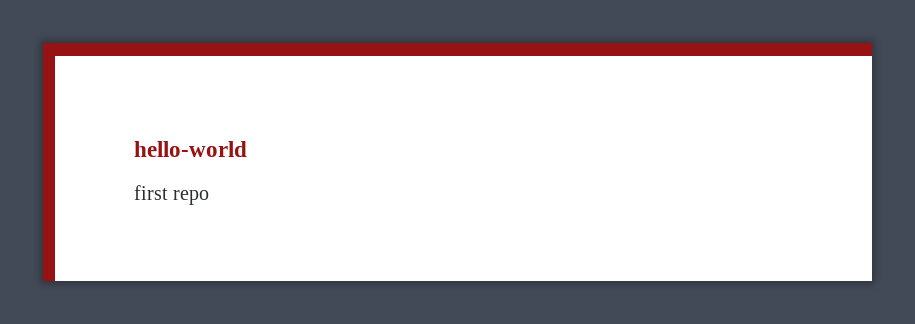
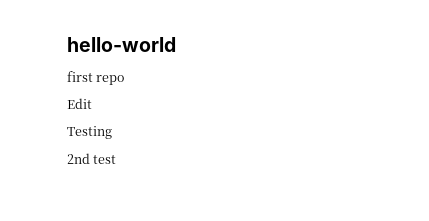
(210, 197) none -> [67,98,92,109] [67,126,112,139] [67,153,117,164] // Edit // Testing // 2nd test

